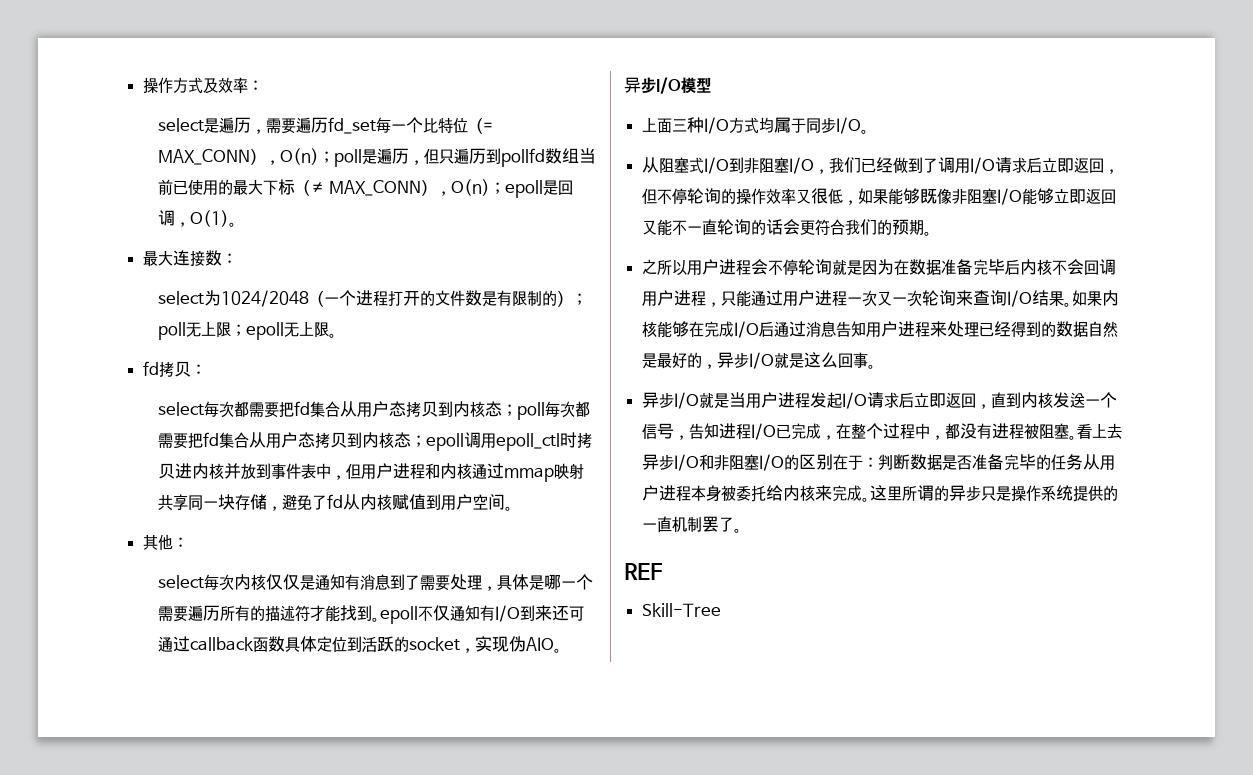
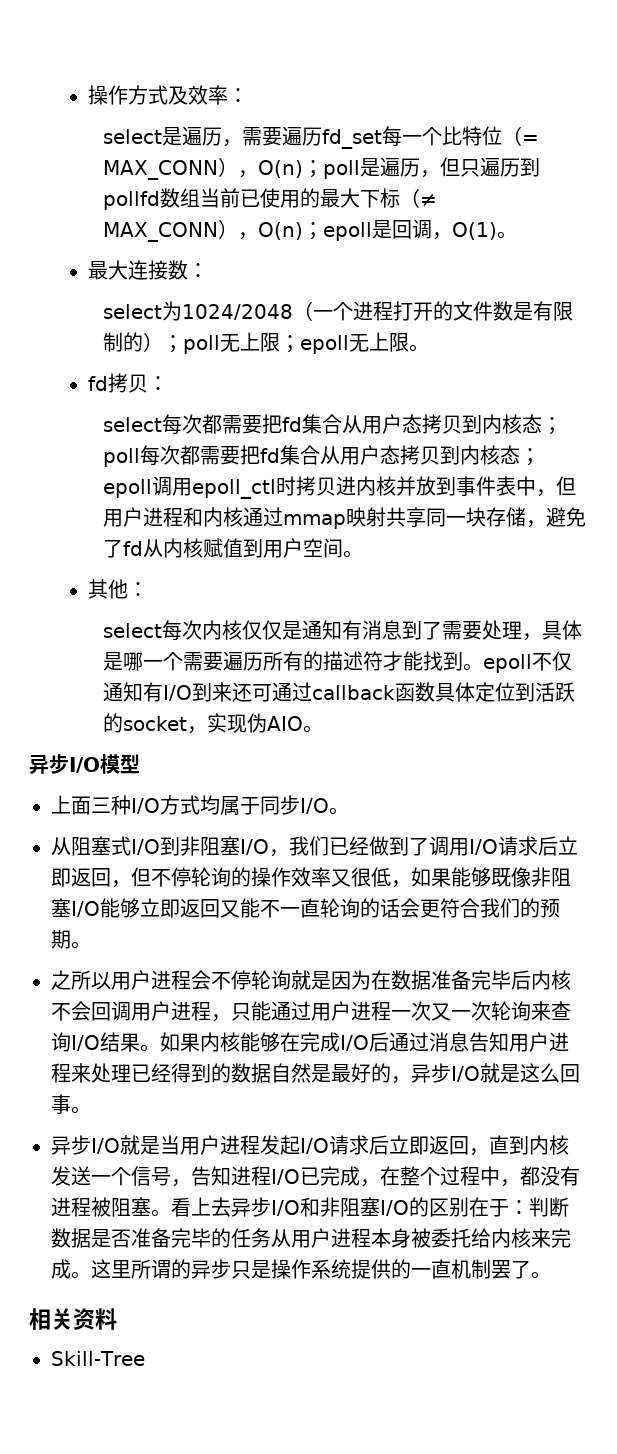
[624,563,663,580] REF -> [29,1308,117,1330] 相关资料

